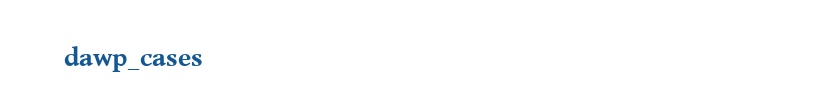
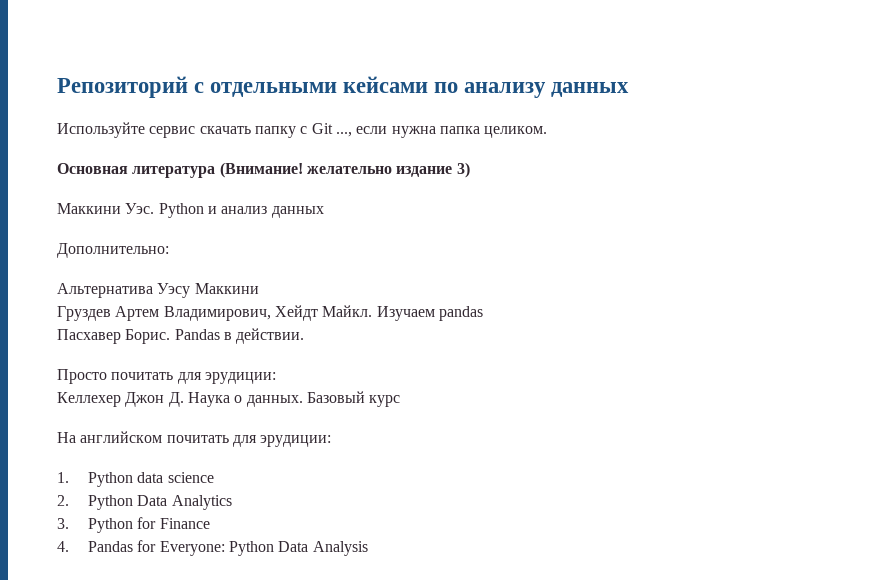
[64,46,203,72] dawp_cases -> [57,76,630,98] [57,122,548,138] [57,162,470,178] [57,203,324,218] [57,243,169,258] [57,283,259,298] [57,305,483,321] [57,328,305,344] [57,369,276,384] [57,391,401,407] [57,431,332,447] [57,472,214,487] [57,495,232,510] [57,517,210,533] [57,540,368,556] Репозиторий с отдельными кейсами по анализу данных // Используйте сервис скачать папку с Git ..., если нужна папка целиком. // Основная литература (Внимание! желательно издание 3) // Маккини Уэс. Python и анализ данных // Дополнительно: // Альтернатива Уэсу Маккини // Груздев Артем Владимирович, Хейдт Майкл. Изучаем pandas // Пасхавер Борис. Pandas в действии. // Просто почитать для эрудиции: // Келлехер Джон Д. Наука о данных. Базовый курс // На английском почитать для эрудиции: // 1. Python data science // 2. Python Data Analytics // 3. Python for Finance // 4. Pandas for Everyone: Python Data Analysis

